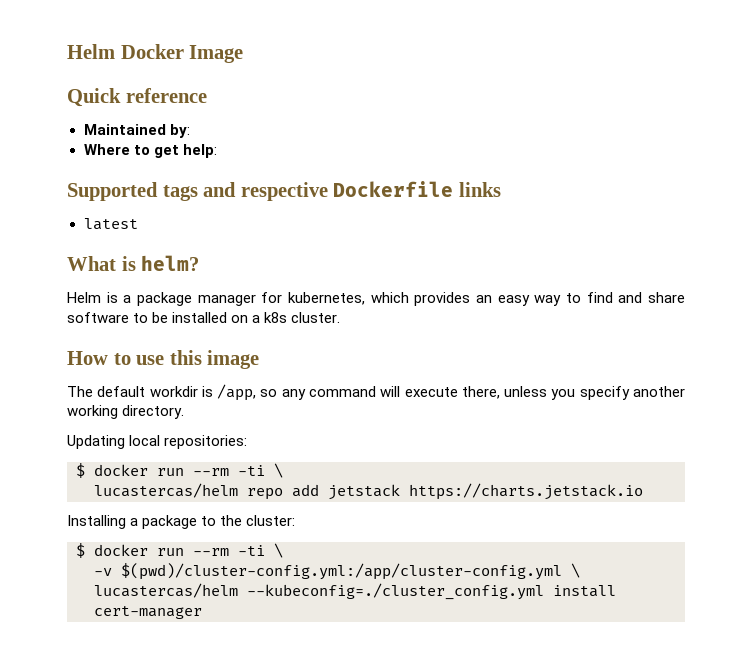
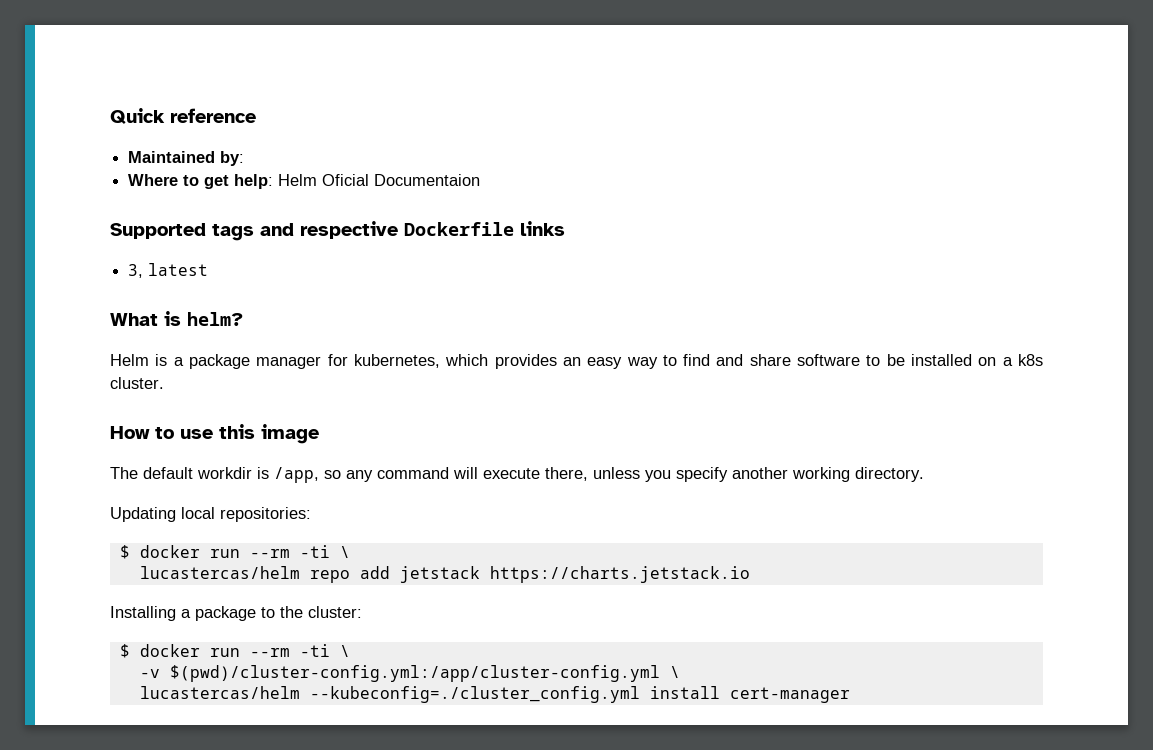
[67,44,244,63] Helm Docker Image // -> (110, 116) none
(217, 151) none -> [278,174,481,186] Helm Oficial Documentaion
(501, 189) none -> [128,264,144,278] 3,

